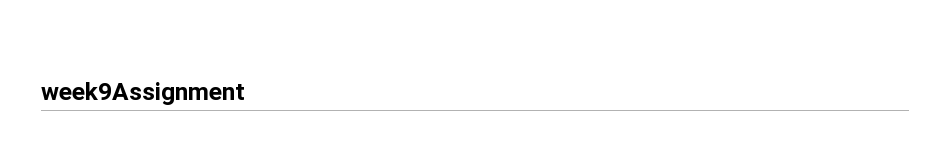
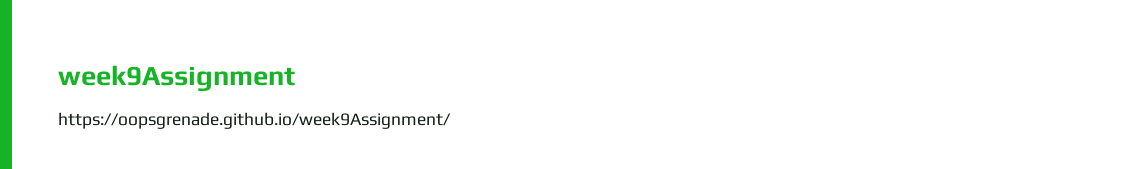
(245, 93) none -> [58,112,451,129] // https://oopsgrenade.github.io/week9Assignment/

